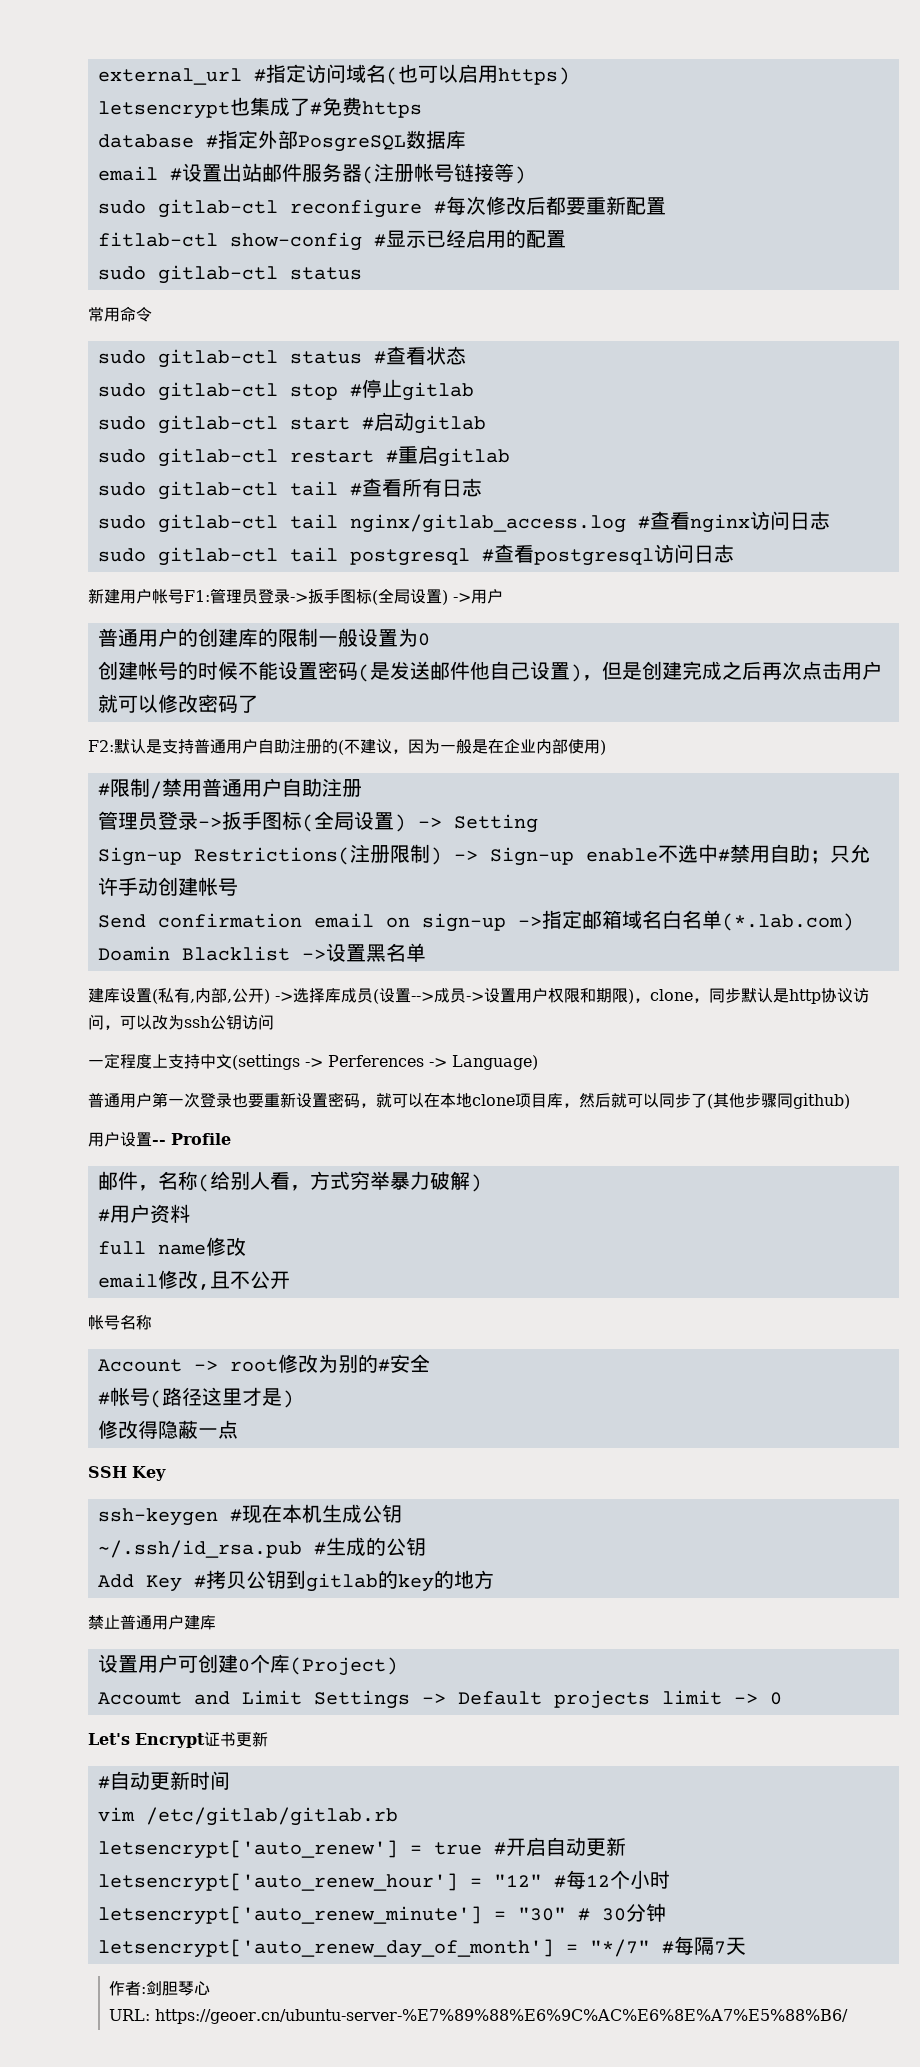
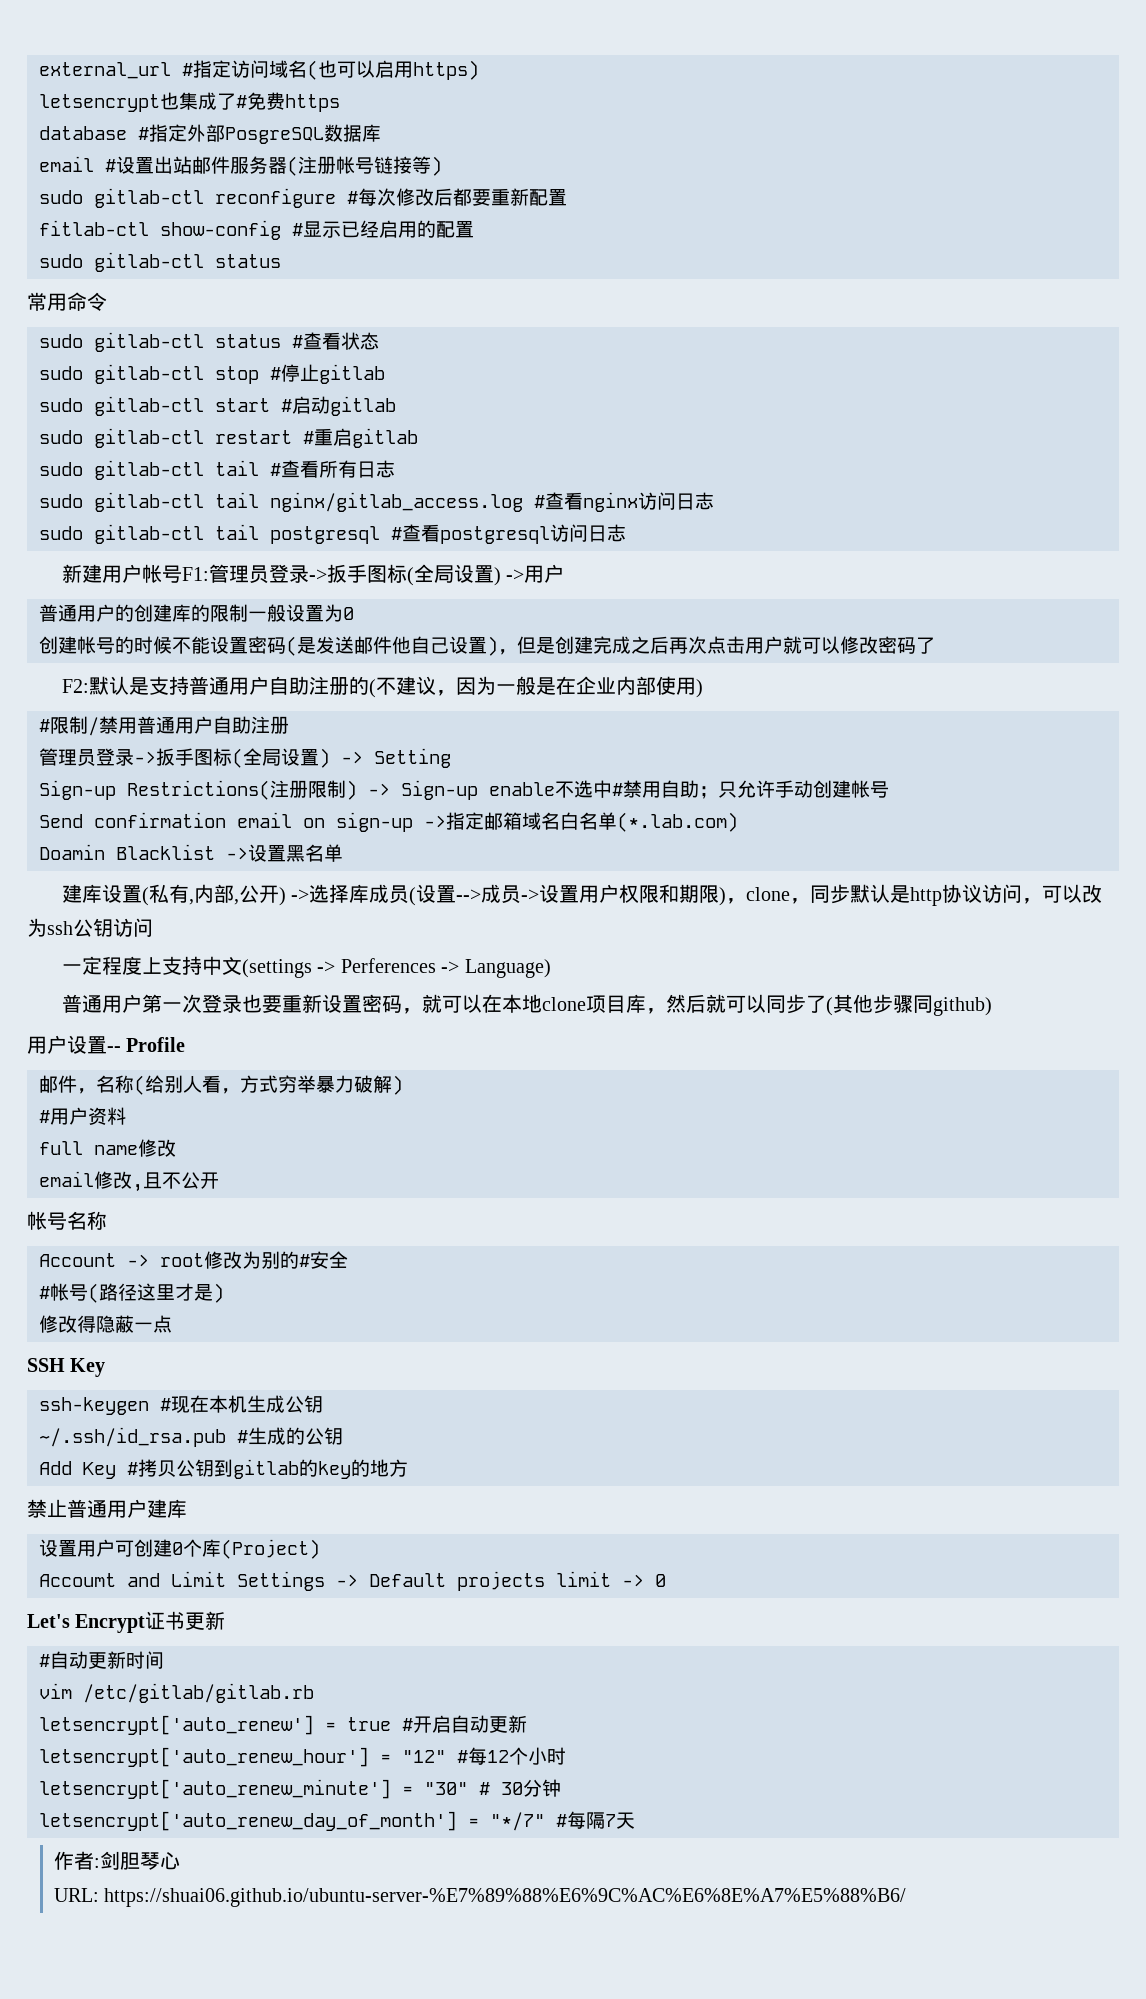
[155,2009,849,2024] https://geoer.cn/ubuntu-server-%E7%89%88%E6%9C%AC%E6%8E%A7%E5%88%B6/ -> [104,1888,907,1907] https://shuai06.github.io/ubuntu-server-%E7%89%88%E6%9C%AC%E6%8E%A7%E5%88%B6/

